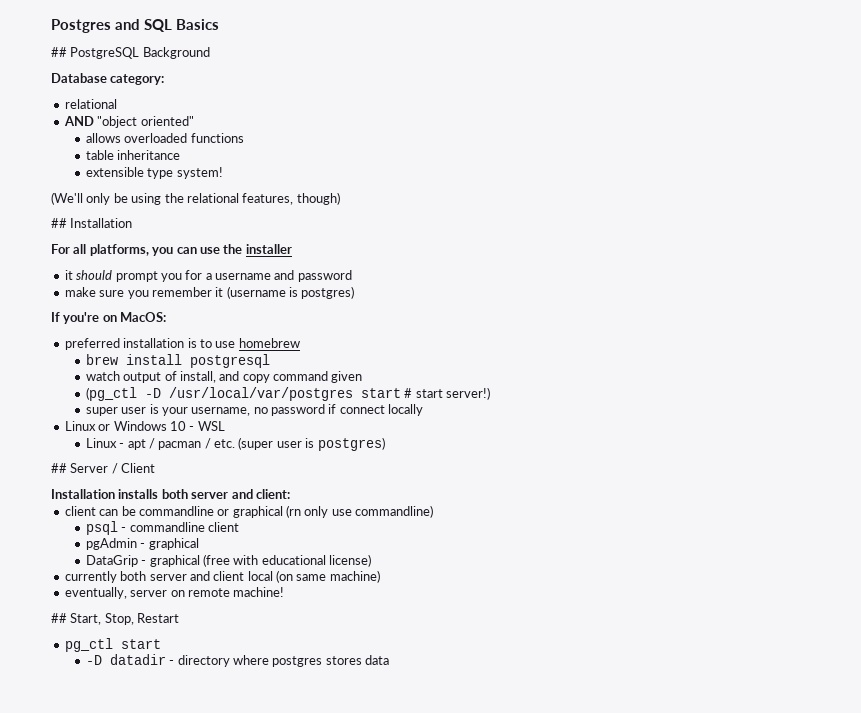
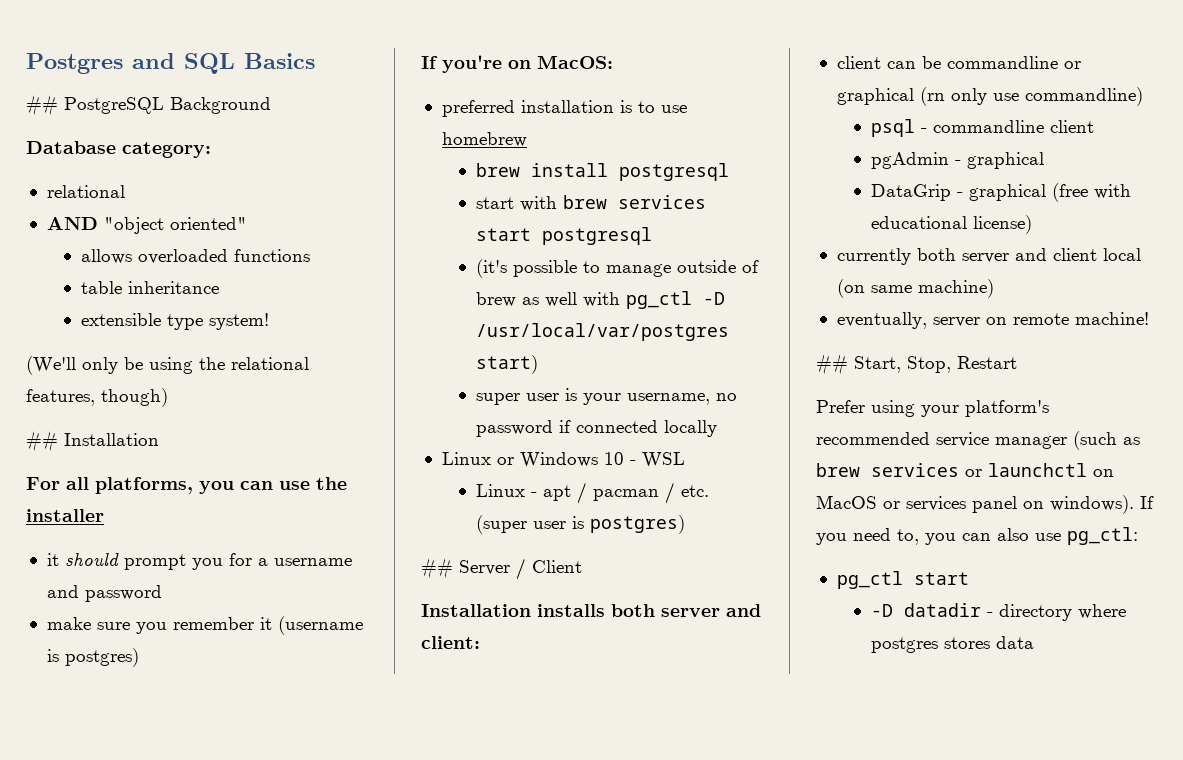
[85,371,363,383] [85,387,490,401] watch output of install, and copy command given // (pg_ctl -D /usr/local/var/postgres start # start server!) -> [475,195,706,211] [475,227,652,245] [475,259,759,278] [475,291,725,309] [475,323,729,341] [475,355,538,374] start with brew services start postgresql // (it's possible to manage outside of brew as well with pg_ctl -D /usr/local/var/postgres start)
[339,405,385,414] connect -> [575,420,658,433] connected
(180, 618) none -> [816,400,1049,417] [816,431,1140,450] [816,463,1114,477] [816,495,1154,514] [816,527,1138,545] // Prefer using your platform's recommended service manager (such as brew services or launchctl on MacOS or services panel on windows). If you need to, you can also use pg_ctl:

